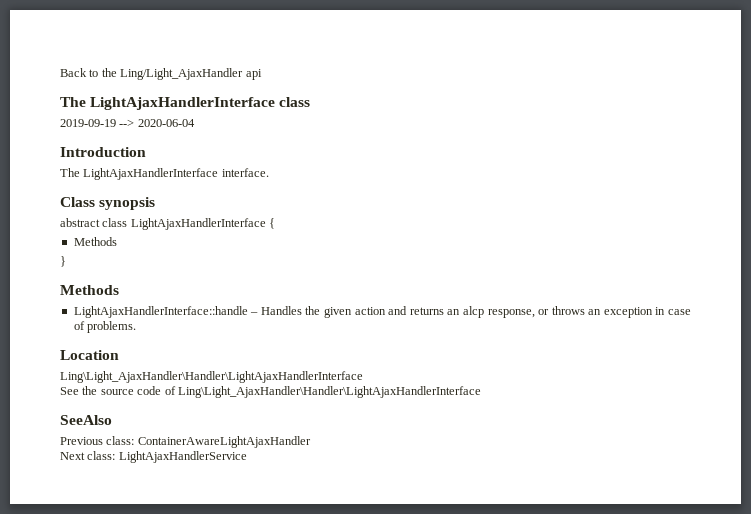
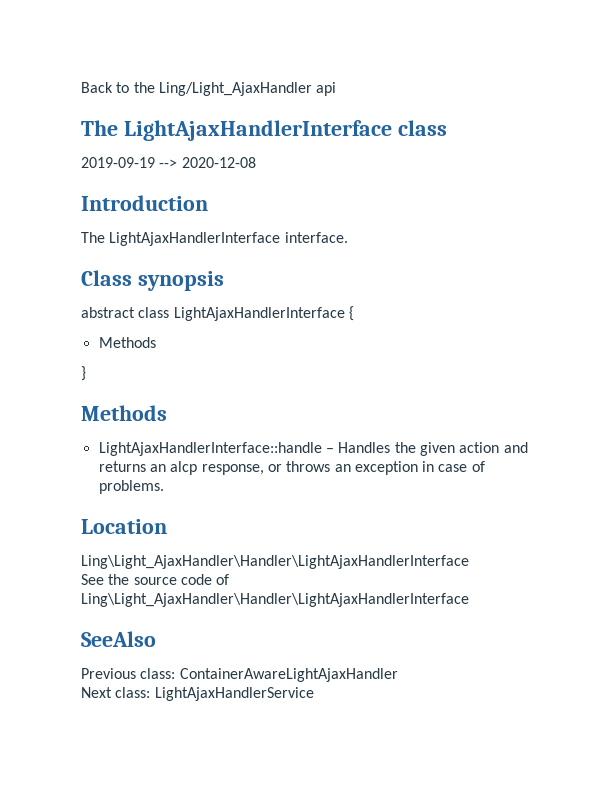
[137,119,195,127] 2020-06-04 -> [181,157,256,168] 2020-12-08

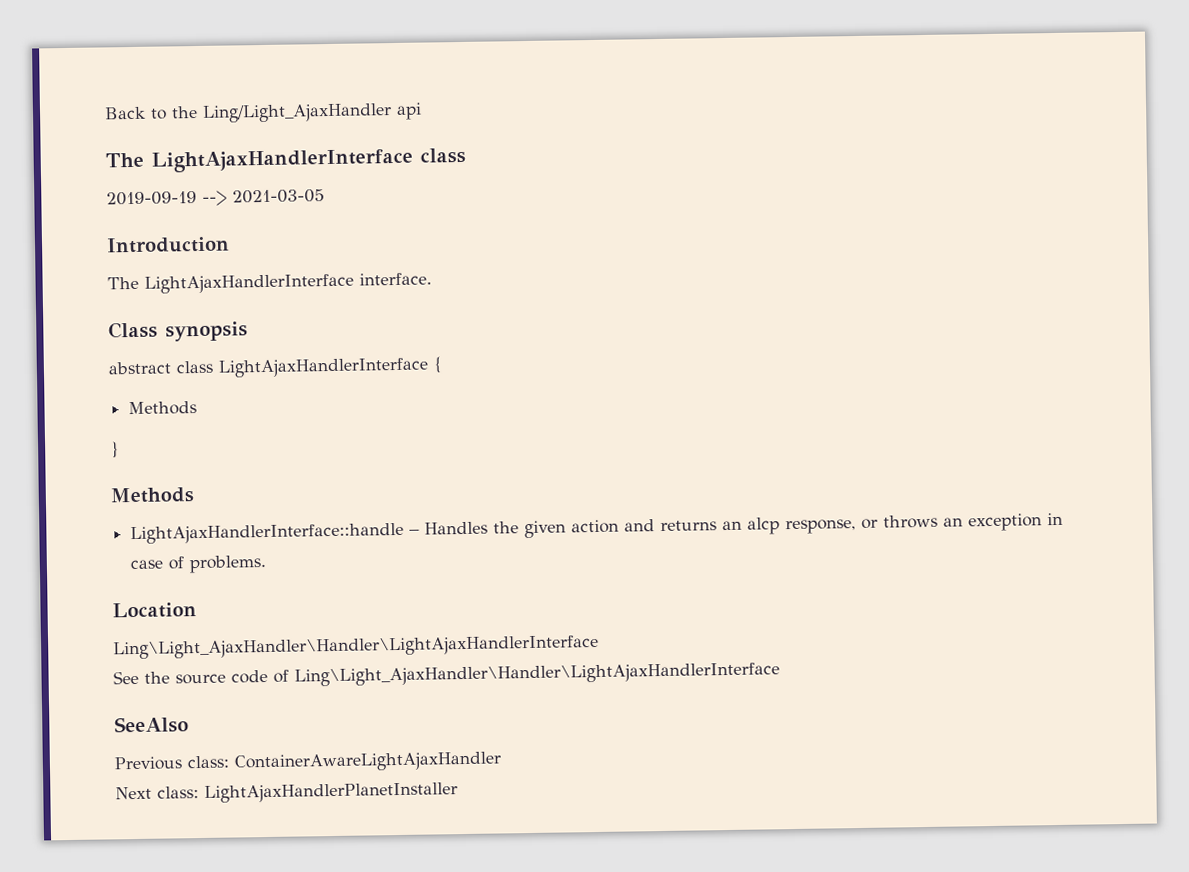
[181,157,256,168] 2020-12-08 -> [232,189,325,204] 2021-03-05
[154,687,314,701] LightAjaxHandlerService -> [204,782,458,803] LightAjaxHandlerPlanetInstaller

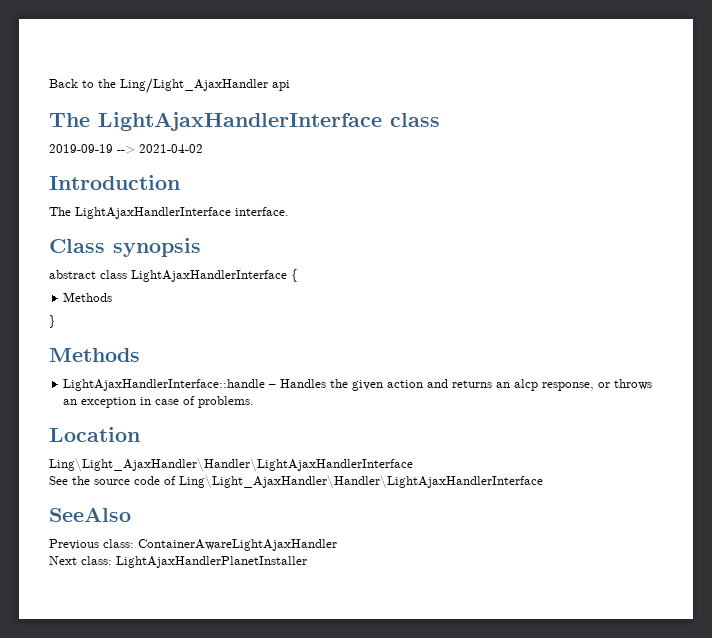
[232,189,325,204] 2021-03-05 -> [139,144,203,153] 2021-04-02

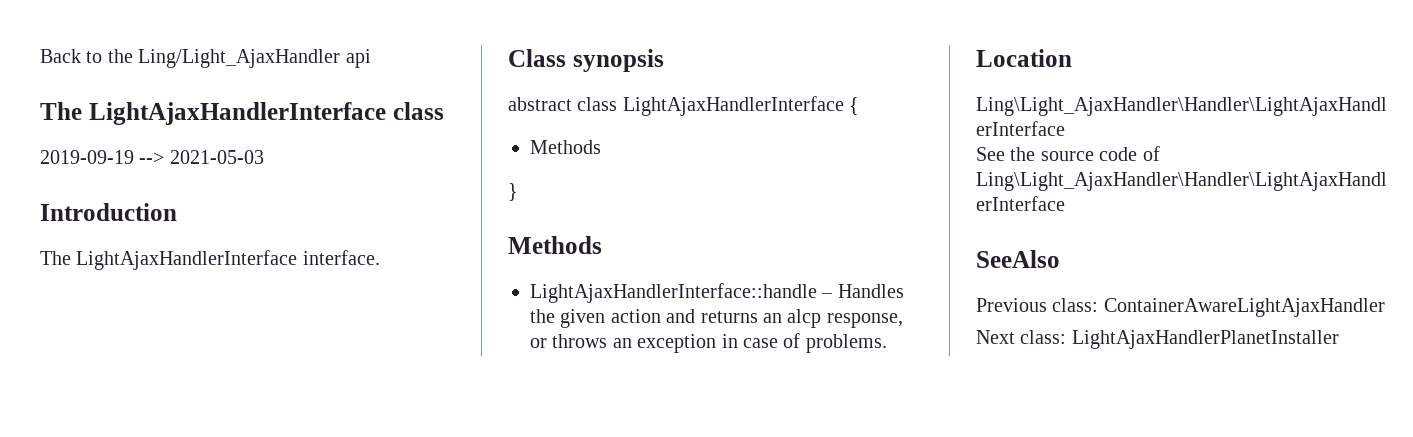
[139,144,203,153] 2021-04-02 -> [169,150,264,164] 2021-05-03

